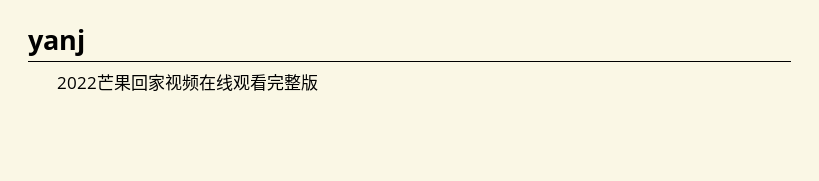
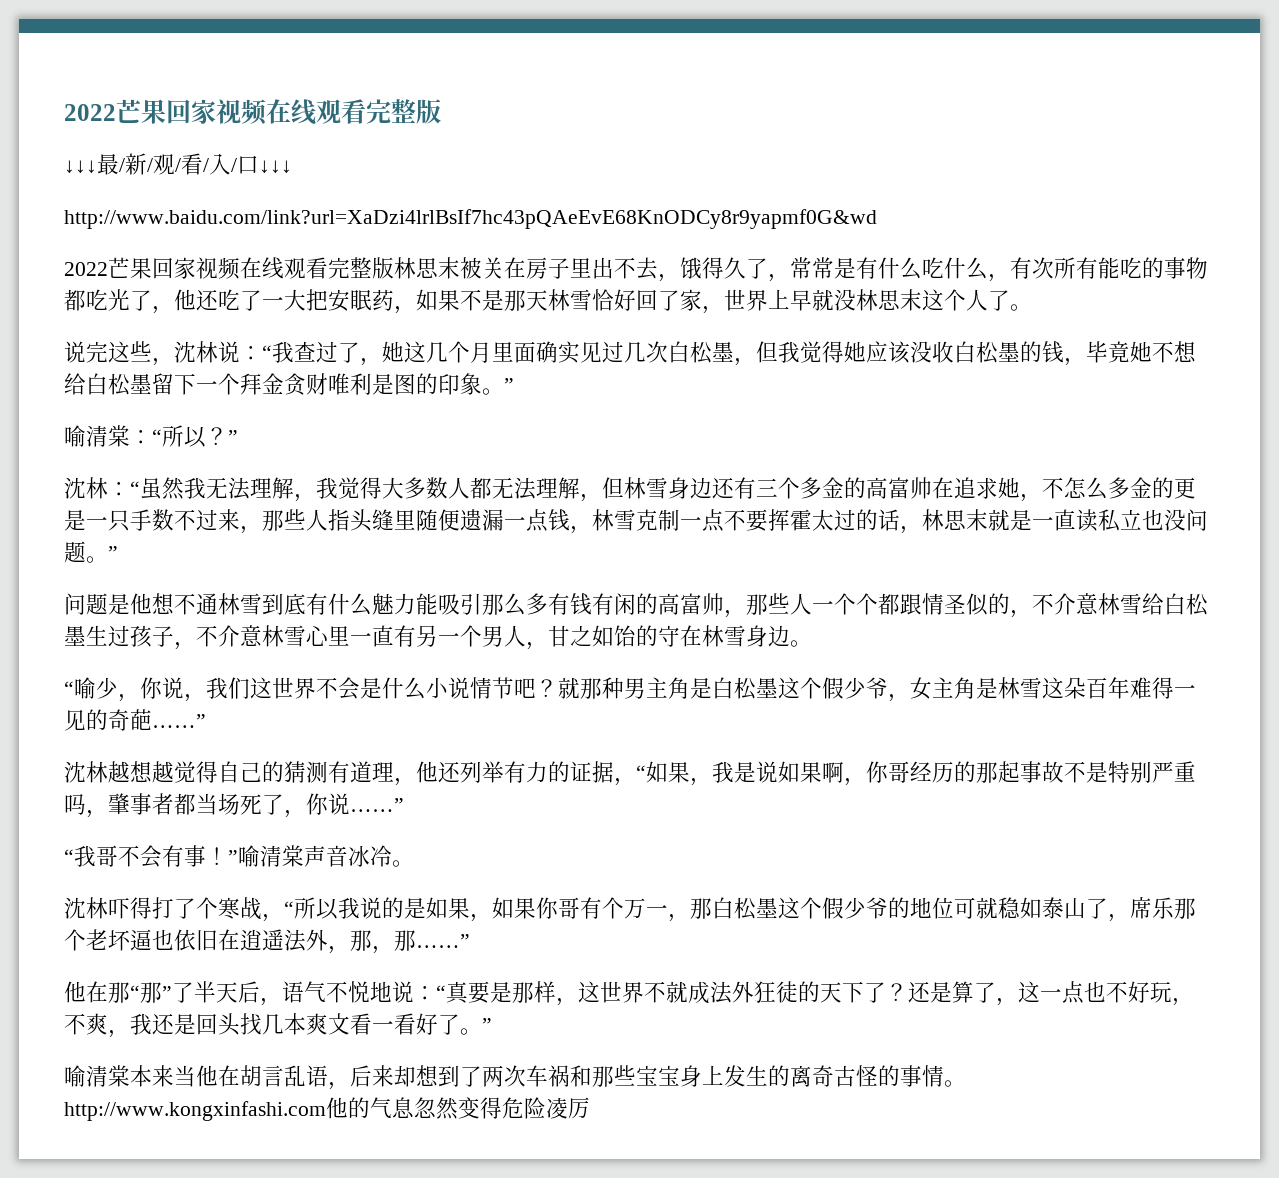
[28,29,85,56] [57,74,319,92] yanj // 2022芒果回家视频在线观看完整版 -> [64,99,441,125] [64,153,292,175] [64,209,877,229] [64,257,1208,282] [64,289,1032,314] [64,341,1196,366] [64,373,514,396] [64,425,238,448] [64,477,1196,502] [64,509,1208,534] [64,541,118,563] [64,593,1208,618] [64,625,812,650] [64,677,1196,702] [64,709,206,731] [64,761,1196,786] [64,793,404,818] [64,845,414,868] [64,897,1196,922] [64,929,470,954] [64,981,1194,1006] [64,1013,492,1038] [64,1065,966,1090] [64,1097,590,1121] 2022芒果回家视频在线观看完整版 // ↓↓↓最/新/观/看/入/口↓↓↓ // http://www.baidu.com/link?url=XaDzi4lrlBsIf7hc43pQAeEvE68KnODCy8r9yapmf0G&wd // 2022芒果回家视频在线观看完整版林思末被关在房子里出不去，饿得久了，常常是有什么吃什么，有次所有能吃的事物都吃光了，他还吃了一大把安眠药，如果不是那天林雪恰好回了家，世界上早就没林思末这个人了。 // 说完这些，沈林说：“我查过了，她这几个月里面确实见过几次白松墨，但我觉得她应该没收白松墨的钱，毕竟她不想给白松墨留下一个拜金贪财唯利是图的印象。” // 喻清棠：“所以？” // 沈林：“虽然我无法理解，我觉得大多数人都无法理解，但林雪身边还有三个多金的高富帅在追求她，不怎么多金的更是一只手数不过来，那些人指头缝里随便遗漏一点钱，林雪克制一点不要挥霍太过的话，林思末就是一直读私立也没问题。” // 问题是他想不通林雪到底有什么魅力能吸引那么多有钱有闲的高富帅，那些人一个个都跟情圣似的，不介意林雪给白松墨生过孩子，不介意林雪心里一直有另一个男人，甘之如饴的守在林雪身边。 // “喻少，你说，我们这世界不会是什么小说情节吧？就那种男主角是白松墨这个假少爷，女主角是林雪这朵百年难得一见的奇葩……” // 沈林越想越觉得自己的猜测有道理，他还列举有力的证据，“如果，我是说如果啊，你哥经历的那起事故不是特别严重吗，肇事者都当场死了，你说……” // “我哥不会有事！”喻清棠声音冰冷。 // 沈林吓得打了个寒战，“所以我说的是如果，如果你哥有个万一，那白松墨这个假少爷的地位可就稳如泰山了，席乐那个老坏逼也依旧在逍遥法外，那，那……” // 他在那“那”了半天后，语气不悦地说：“真要是那样，这世界不就成法外狂徒的天下了？还是算了，这一点也不好玩，不爽，我还是回头找几本爽文看一看好了。” // 喻清棠本来当他在胡言乱语，后来却想到了两次车祸和那些宝宝身上发生的离奇古怪的事情。http://www.kongxinfashi.com他的气息忽然变得危险凌厉

